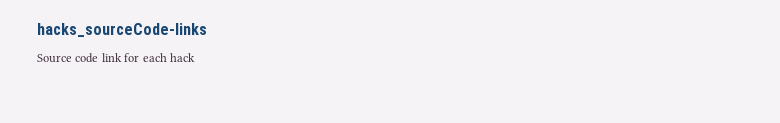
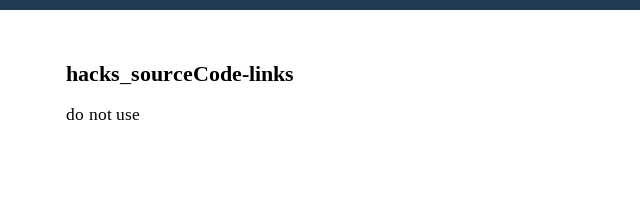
[37,53,195,63] Source code link for each hack -> [66,108,141,120] do not use

